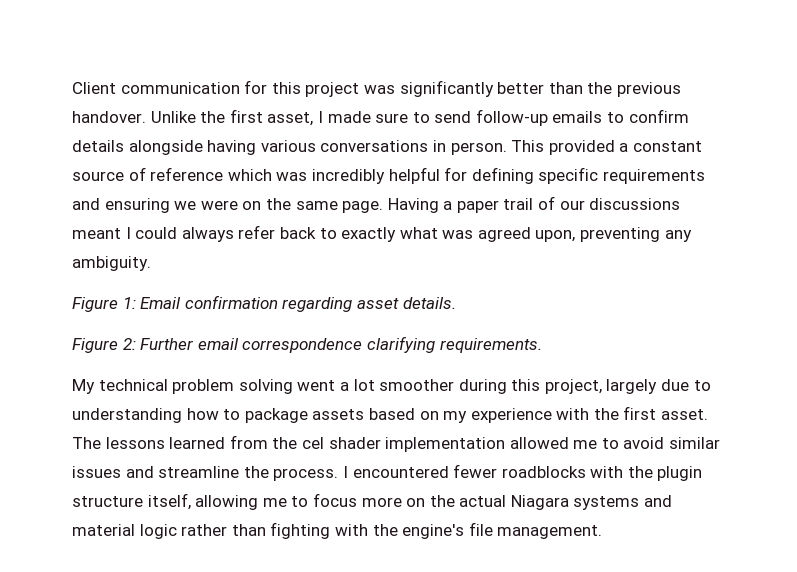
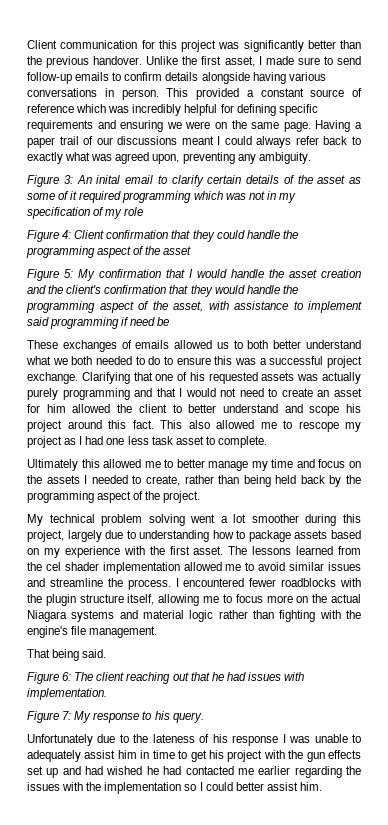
[122,295,456,312] [72,336,542,353] 1: Email confirmation regarding asset details. // Figure 2: Further email correspondence clarifying requirements. -> [63,175,361,187] [27,191,296,203] [27,207,144,219] [27,230,298,242] [26,246,192,258] [27,269,361,281] [27,285,298,297] [26,301,362,313] [27,317,170,329] [27,340,361,352] [26,356,362,368] [27,372,361,384] [27,388,362,400] [27,404,361,416] [27,420,361,432] [27,436,267,448] [27,459,361,471] [27,475,361,487] [27,491,201,503] 3: An inital email to clarify certain details of the asset as some of it required programming which was not in my specification of my role // Figure 4: Client confirmation that they could handle the programming aspect of the asset // Figure 5: My confirmation that I would handle the asset creation and the client's confirmation that they would handle the programming aspect of the asset, with assistance to implement said programming if need be // These exchanges of emails allowed us to both better understand what we both needed to do to ensure this was a successful project exchange. Clarifying that one of his requested assets was actually purely programming and that I would not need to create an asset for him allowed the client to better understand and scope his project around this fact. This also allowed me to rescope my project as I had one less task asset to complete. // Ultimately this allowed me to better manage my time and focus on the assets I needed to create, rather than being held back by the programming aspect of the project.
(603, 532) none -> [27,649,107,661] [27,672,305,684] [27,688,107,700] [27,711,204,723] [27,734,361,746] [27,750,362,762] [27,766,362,778] [27,782,322,794] // That being said. // Figure 6: The client reaching out that he had issues with implementation. // Figure 7: My response to his query. // Unfortunately due to the lateness of his response I was unable to adequately assist him in time to get his project with the gun effects set up and had wished he had contacted me earlier regarding the issues with the implementation so I could better assist him.

